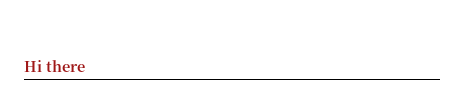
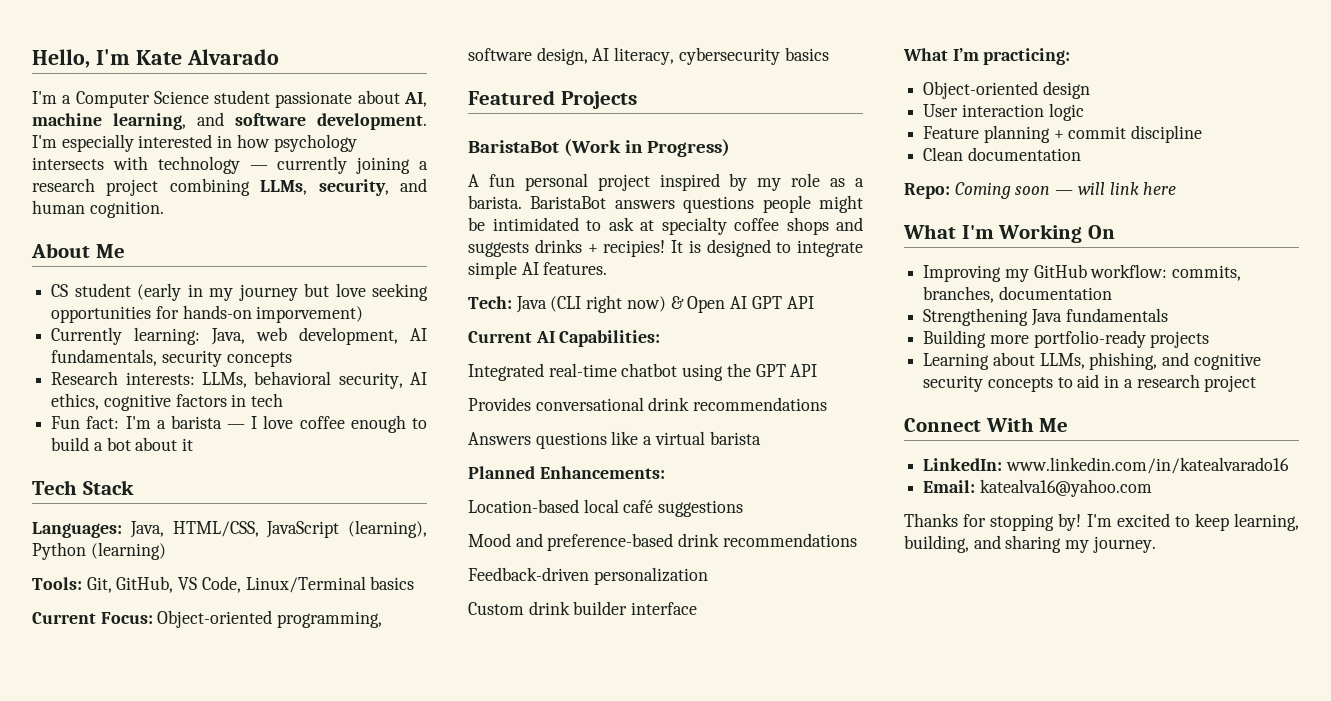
[24,60,85,72] Hi there -> [32,49,279,68] [32,90,427,108] [32,112,427,130] [32,134,357,152] [32,156,428,174] [32,178,427,196] [32,200,164,218] [31,243,125,258] [51,283,428,301] [51,305,364,323] [51,327,427,345] [51,349,292,367] [51,371,427,389] [51,393,284,411] [51,415,428,433] [51,437,194,451] [32,480,134,495] [32,520,427,538] [32,542,166,560] [32,576,415,593] [32,610,383,628] [468,47,829,65] [468,90,637,109] [468,139,731,157] [468,173,865,191] [468,195,863,213] [468,217,863,235] [468,239,863,257] [468,261,608,279] [468,295,814,313] [468,330,661,347] [468,363,818,381] [468,397,828,411] [468,431,761,449] [468,466,665,479] [468,499,744,517] [468,533,857,551] [468,567,708,585] [468,601,698,615] [903,48,1071,65] [923,81,1090,99] [923,103,1084,121] [923,125,1203,143] [923,147,1081,161] [904,182,1177,199] [903,224,1115,243] [923,264,1242,282] [923,286,1112,303] [923,308,1168,326] [923,330,1210,348] [923,352,1261,370] [923,374,1257,392] [904,417,1069,432] [923,457,1289,474] [923,479,1152,497] [904,513,1299,531] [904,535,1156,553] Hello, I'm Kate Alvarado // I'm a Computer Science student passionate about AI, machine learning, and software development. I'm especially interested in how psychology intersects with technology — currently joining a research project combining LLMs, security, and human cognition. // About Me // CS student (early in my journey but love seeking opportunities for hands-on imporvement) // Currently learning: Java, web development, AI fundamentals, security concepts // Research interests: LLMs, behavioral security, AI ethics, cognitive factors in tech // Fun fact: I'm a barista — I love coffee enough to build a bot about it // Tech Stack // Languages: Java, HTML/CSS, JavaScript (learning), Python (learning) // Tools: Git, GitHub, VS Code, Linux/Terminal basics // Current Focus: Object-oriented programming, software design, AI literacy, cybersecurity basics // Featured Projects // BaristaBot (Work in Progress) // A fun personal project inspired by my role as a barista. BaristaBot answers questions people might be intimidated to ask at specialty coffee shops and suggests drinks + recipies! It is designed to integrate simple AI features. // Tech: Java (CLI right now) & Open AI GPT API // Current AI Capabilities: // Integrated real-time chatbot using the GPT API // Provides conversational drink recommendations // Answers questions like a virtual barista // Planned Enhancements: // Location-based local café suggestions // Mood and preference-based drink recommendations // Feedback-driven personalization // Custom drink builder interface // What I’m practicing: // Object-oriented design // User interaction logic // Feature planning + commit discipline // Clean documentation // Repo: Coming soon — will link here // What I'm Working On // Improving my GitHub workflow: commits, branches, documentation // Strengthening Java fundamentals // Building more portfolio-ready projects // Learning about LLMs, phishing, and cognitive security concepts to aid in a research project // Connect With Me // LinkedIn: www.linkedin.com/in/katealvarado16 // Email: katealva16@yahoo.com // Thanks for stopping by! I'm excited to keep learning, building, and sharing my journey.

